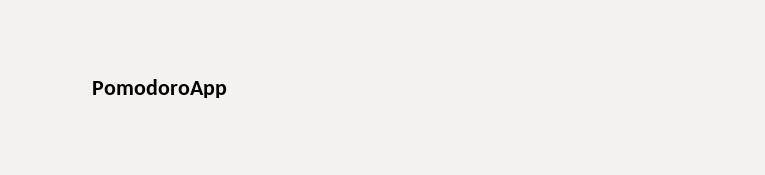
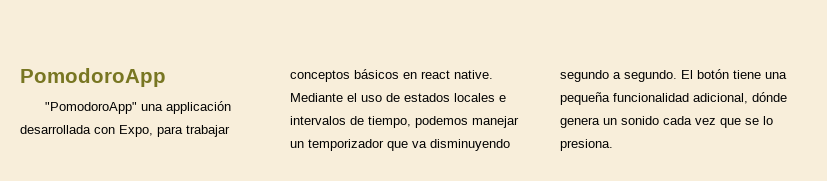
(227, 88) none -> [44,101,231,114] [20,125,230,137] [290,69,493,82] [290,93,506,102] [290,116,519,128] [290,139,510,151] [560,69,787,82] [560,92,787,105] [560,116,773,128] [560,139,613,151] // "PomodoroApp" una applicación desarrollada con Expo, para trabajar conceptos básicos en react native. Mediante el uso de estados locales e intervalos de tiempo, podemos manejar un temporizador que va disminuyendo segundo a segundo. El botón tiene una pequeña funcionalidad adicional, dónde genera un sonido cada vez que se lo presiona.

